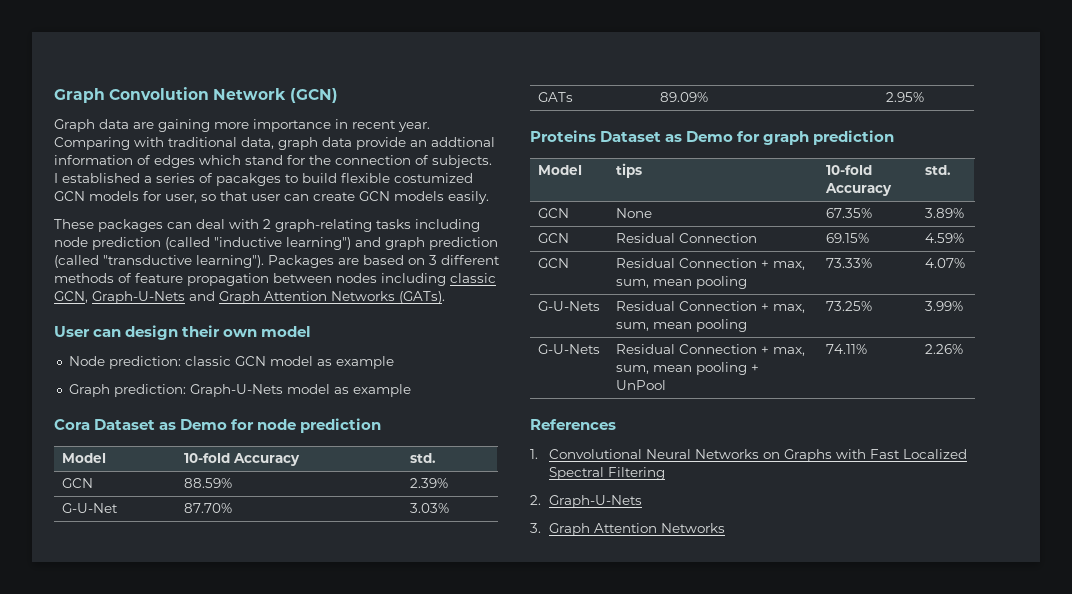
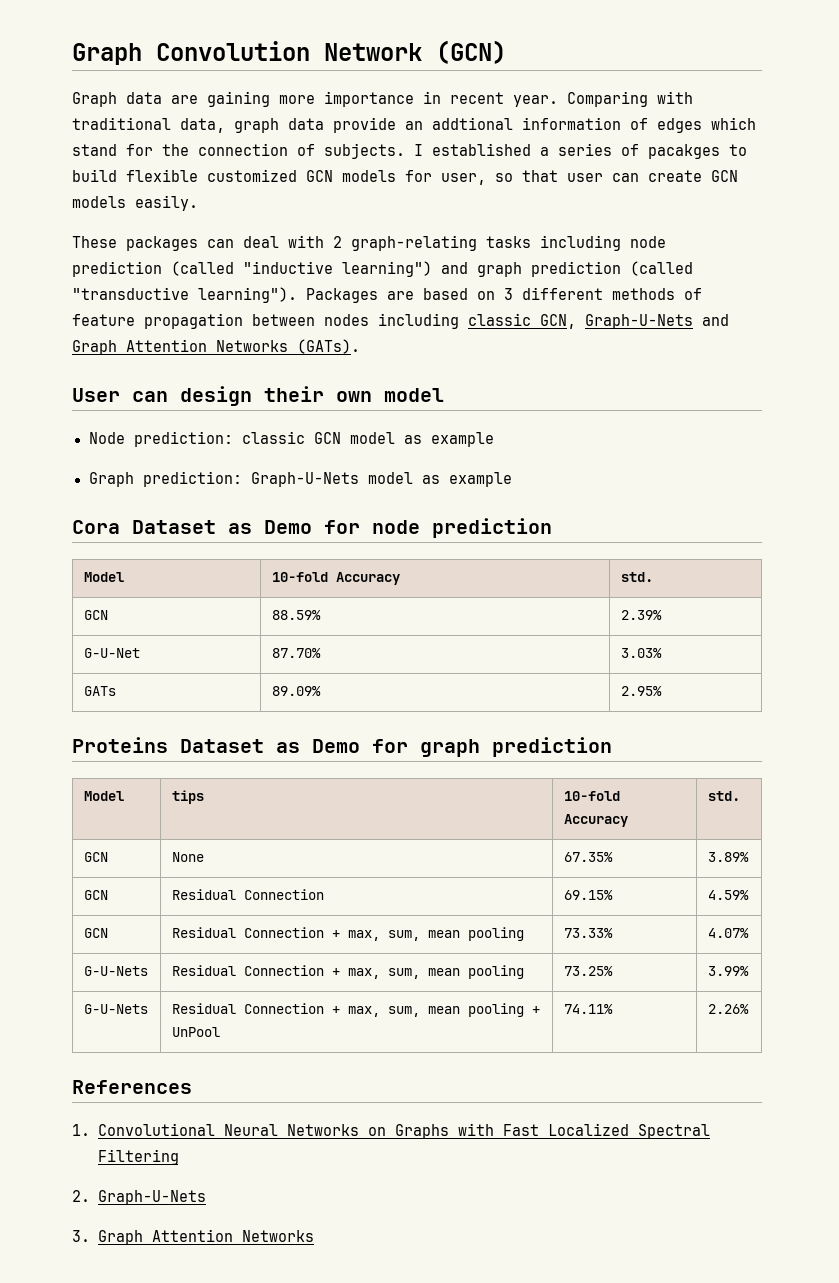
[394,173,473,183] costumized -> [207,169,297,182] customized

